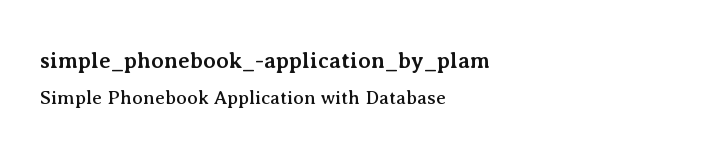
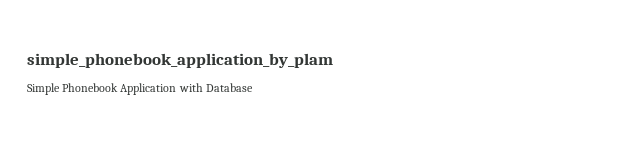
[40,52,490,73] simple_phonebook_-application_by_plam -> [27,53,333,68] simple_phonebook_application_by_plam

